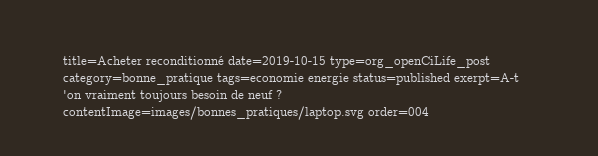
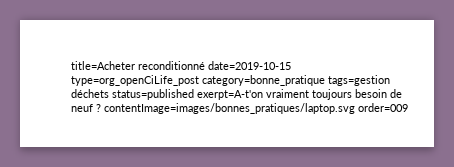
[217,73,519,85] [63,90,82,99] tags=economie energie status=published exerpt=A-t 'on -> [328,75,390,86] [71,89,263,100] tags=gestion déchets status=published exerpt=A-t'on
[368,107,429,116] order=004 -> [358,103,408,112] order=009

